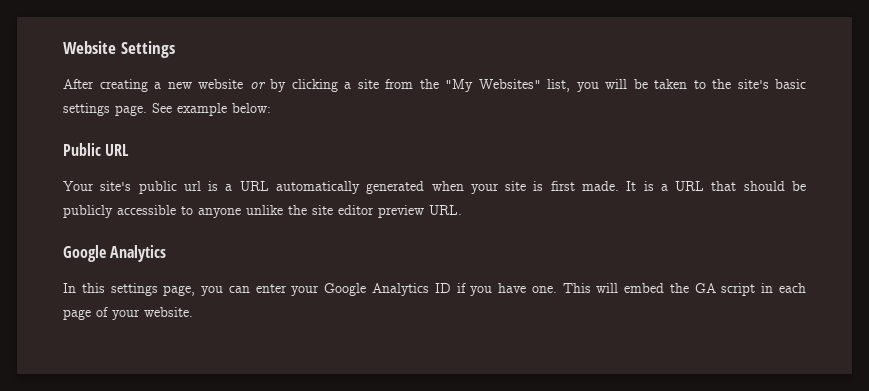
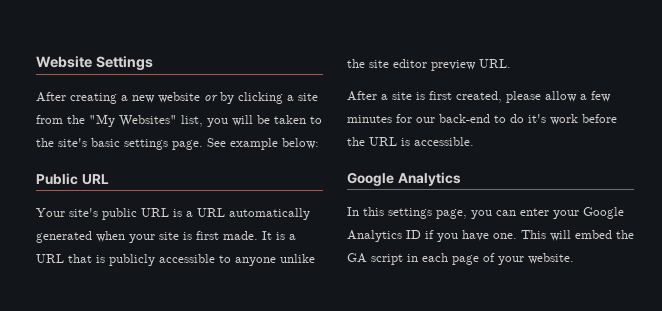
[183,181,201,191] url -> [141,208,169,217] URL
[743,181,807,191] should be -> [96,255,105,263] is
(462, 210) none -> [347,91,611,103] [347,114,617,125] [347,137,474,146] // After a site is first created, please allow a few minutes for our back-end to do it's work before the URL is accessible.

